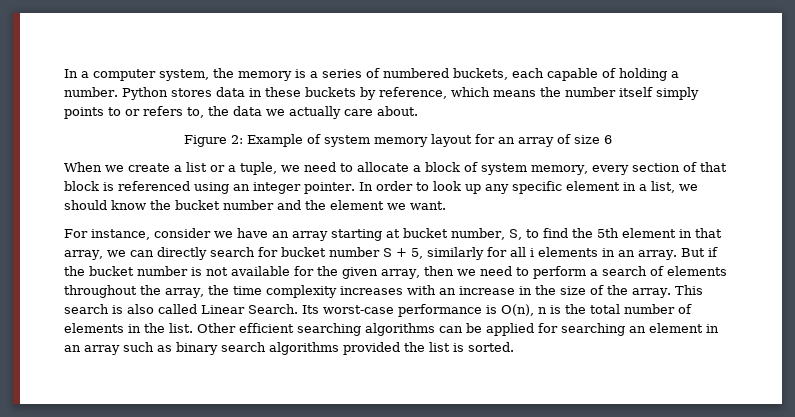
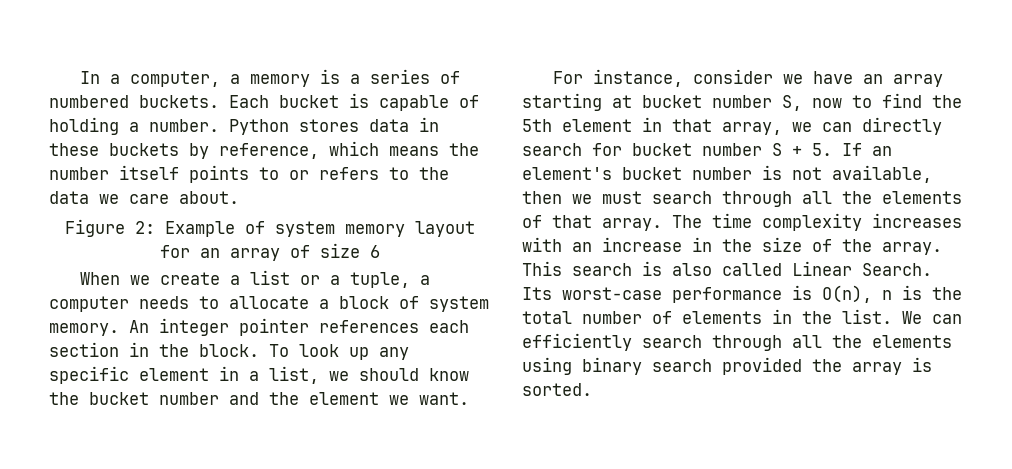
[93,68,234,81] computer system, the -> [129,71,240,87] computer, a
[453,68,544,80] buckets, each -> [139,93,369,108] buckets. Each bucket is
[655,87,699,100] simply -> (179, 172) none
[187,107,204,118] to, -> [389,167,409,180] to
[289,106,341,119] actually -> (119, 199) none
[281,162,336,172] we need -> [419,275,430,285] [49,296,189,312] a computer needs
[531,162,727,175] [64,181,429,194] memory, every section of that block is referenced using an integer pointer. In order to -> [49,318,469,336] [49,342,289,357] memory. An integer pointer references each section in the block. To
[451,228,522,240] number, S, -> [712,95,842,111] number S, now
[410,247,718,260] [64,266,727,279] [64,285,229,298] 5, similarly for all i elements in an array. But if the bucket number is not available for the given array, then we need to perform a search of elements throughout the array, the -> [812,143,892,156] [522,165,932,183] [522,191,962,207] [522,215,702,231] 5. If an element's bucket number is not available, then we must search through all the elements of that array. The
[197,323,719,336] [64,342,172,355] Other efficient searching algorithms can be applied for searching an element in an array such as -> [902,311,962,324] [522,333,952,351] [522,357,572,375] We can efficiently search through all the elements using
[269,342,339,355] algorithms -> (712, 365) none
[429,342,450,352] list -> [852,362,902,375] array

